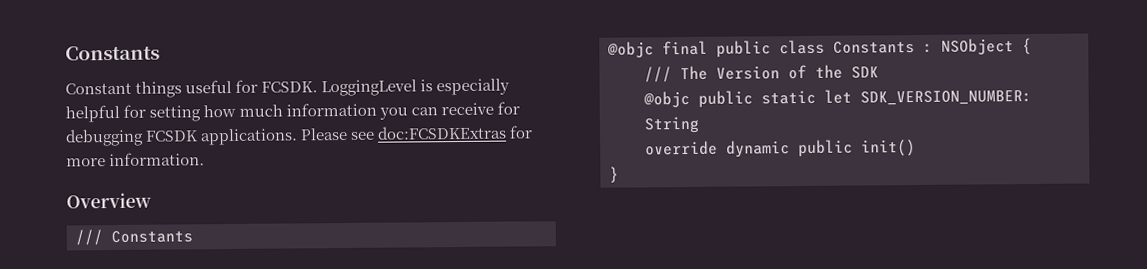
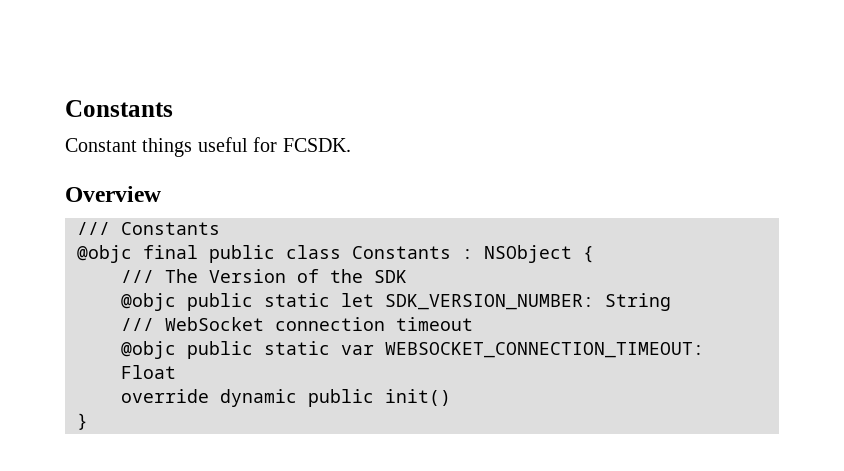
[321,78,511,97] [65,101,521,123] [65,125,534,147] [66,152,206,167] LoggingLevel is especially helpful for setting how much information you can receive for debugging FCSDK applications. Please see doc:FCSDKExtras for more information. -> (351, 145) none
(699, 125) none -> [121,317,473,331] [121,341,704,359] [121,365,176,379] // /// WebSocket connection timeout // @objc public static var WEBSOCKET_CONNECTION_TIMEOUT: Float

